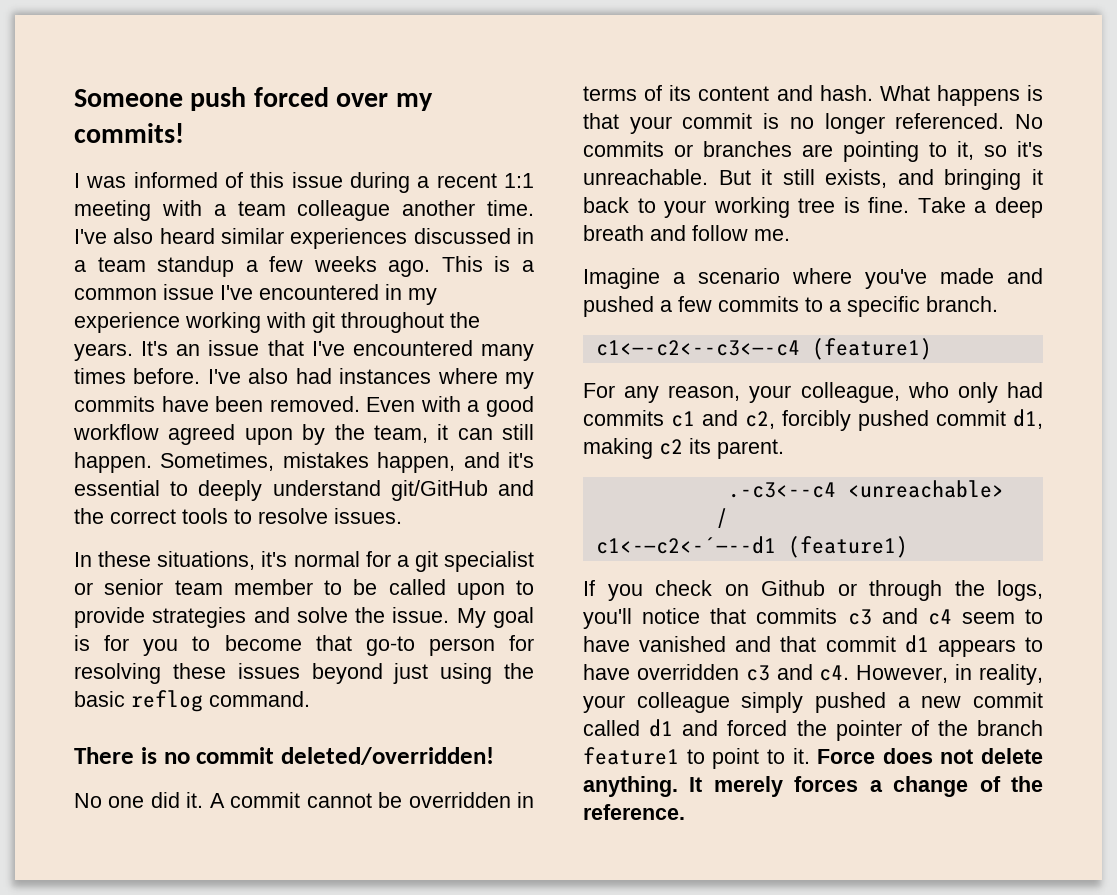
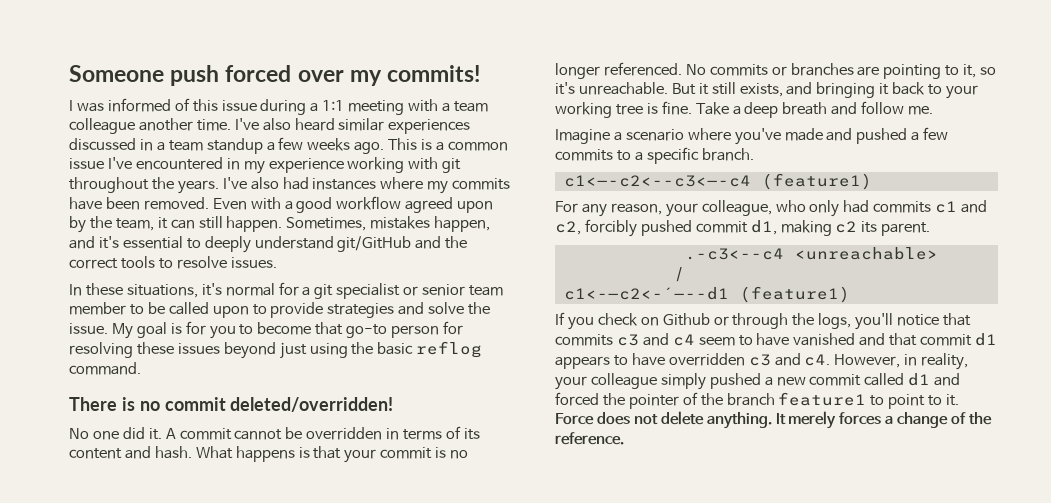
[436,173,497,188] recent -> (319, 107) none
[141,340,534,361] [74,368,201,384] It's an issue that I've encountered many times before. -> (219, 187) none

